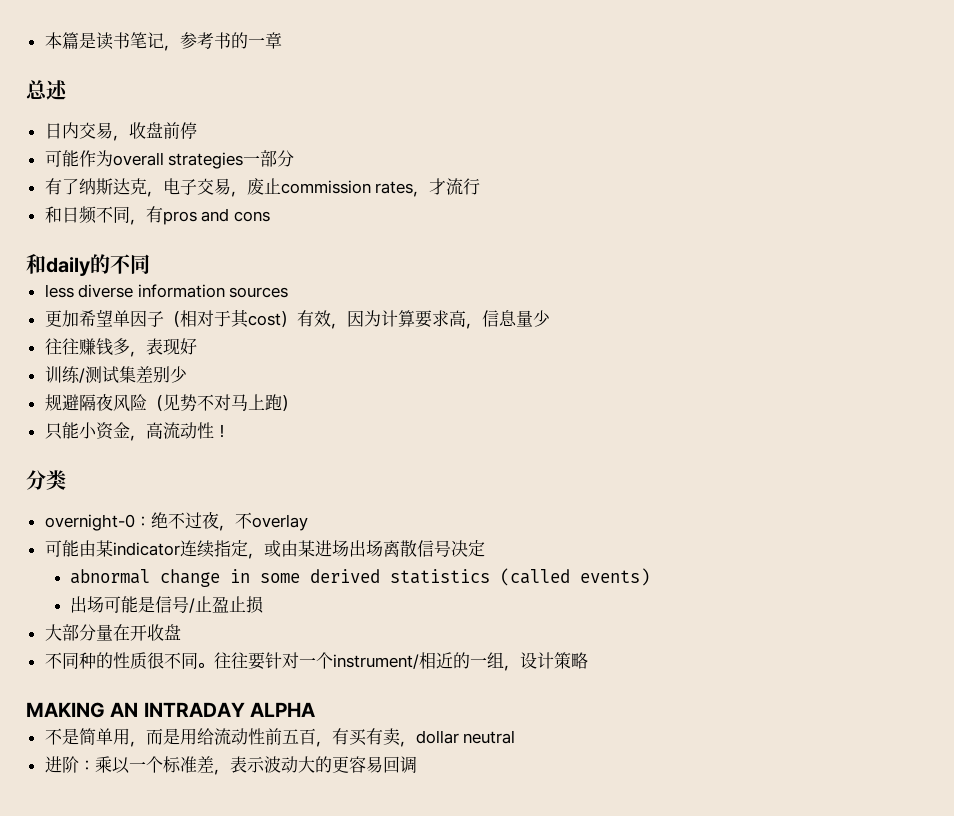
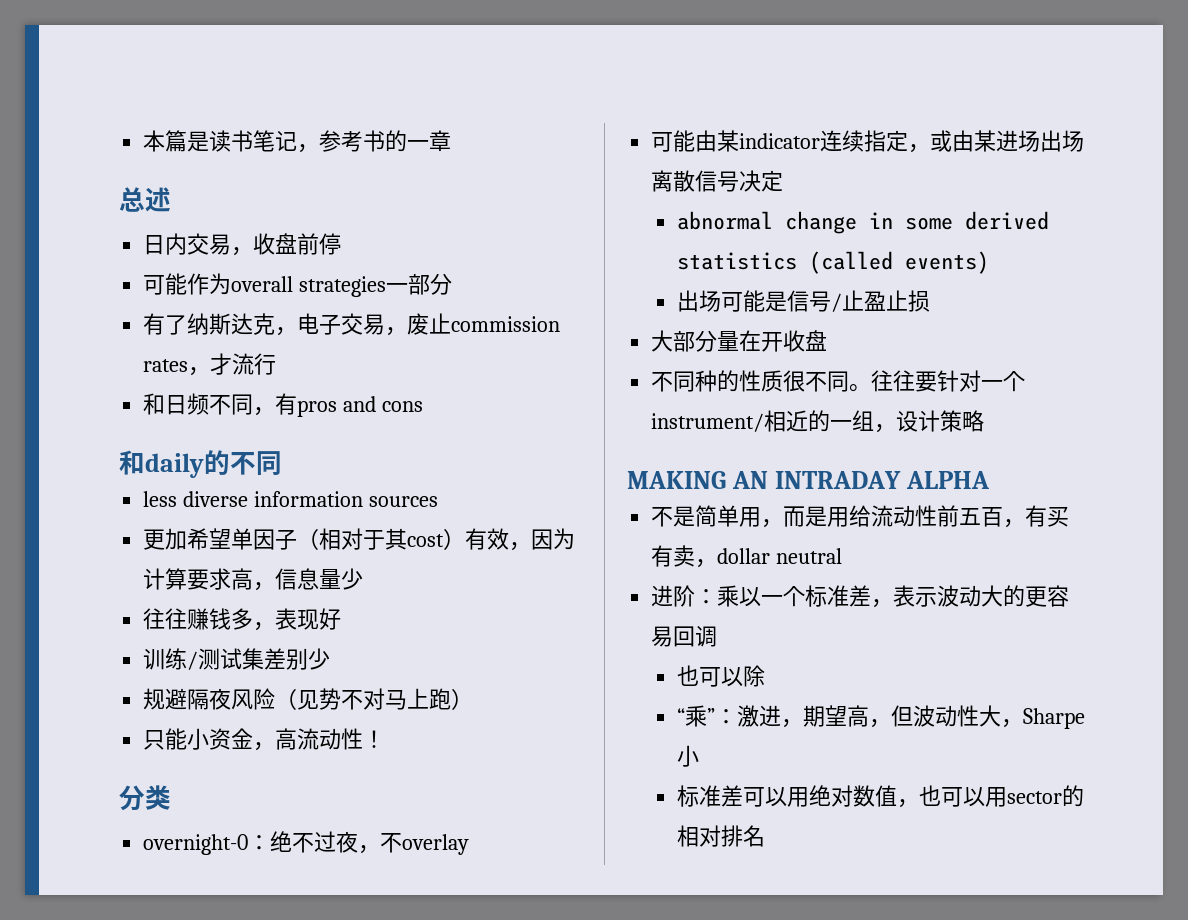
(417, 765) none -> [676,665,765,687] [676,705,1085,729] [676,745,699,767] [676,785,1084,808] [676,825,765,847] // 也可以除 // “乘”：激进，期望高，但波动性大，Sharpe小 // 标准差可以用绝对数值，也可以用sector的相对排名

